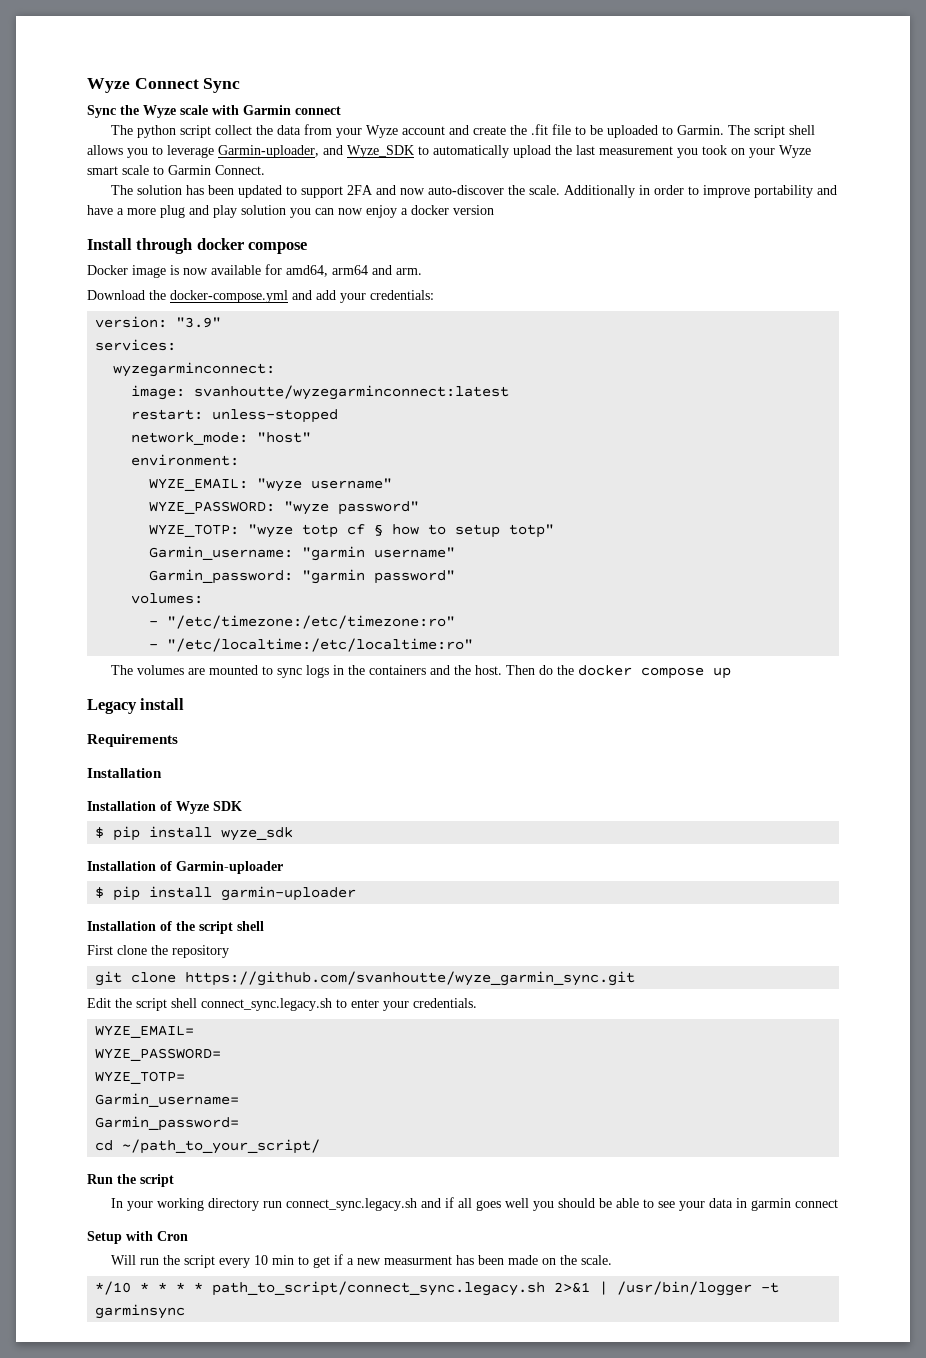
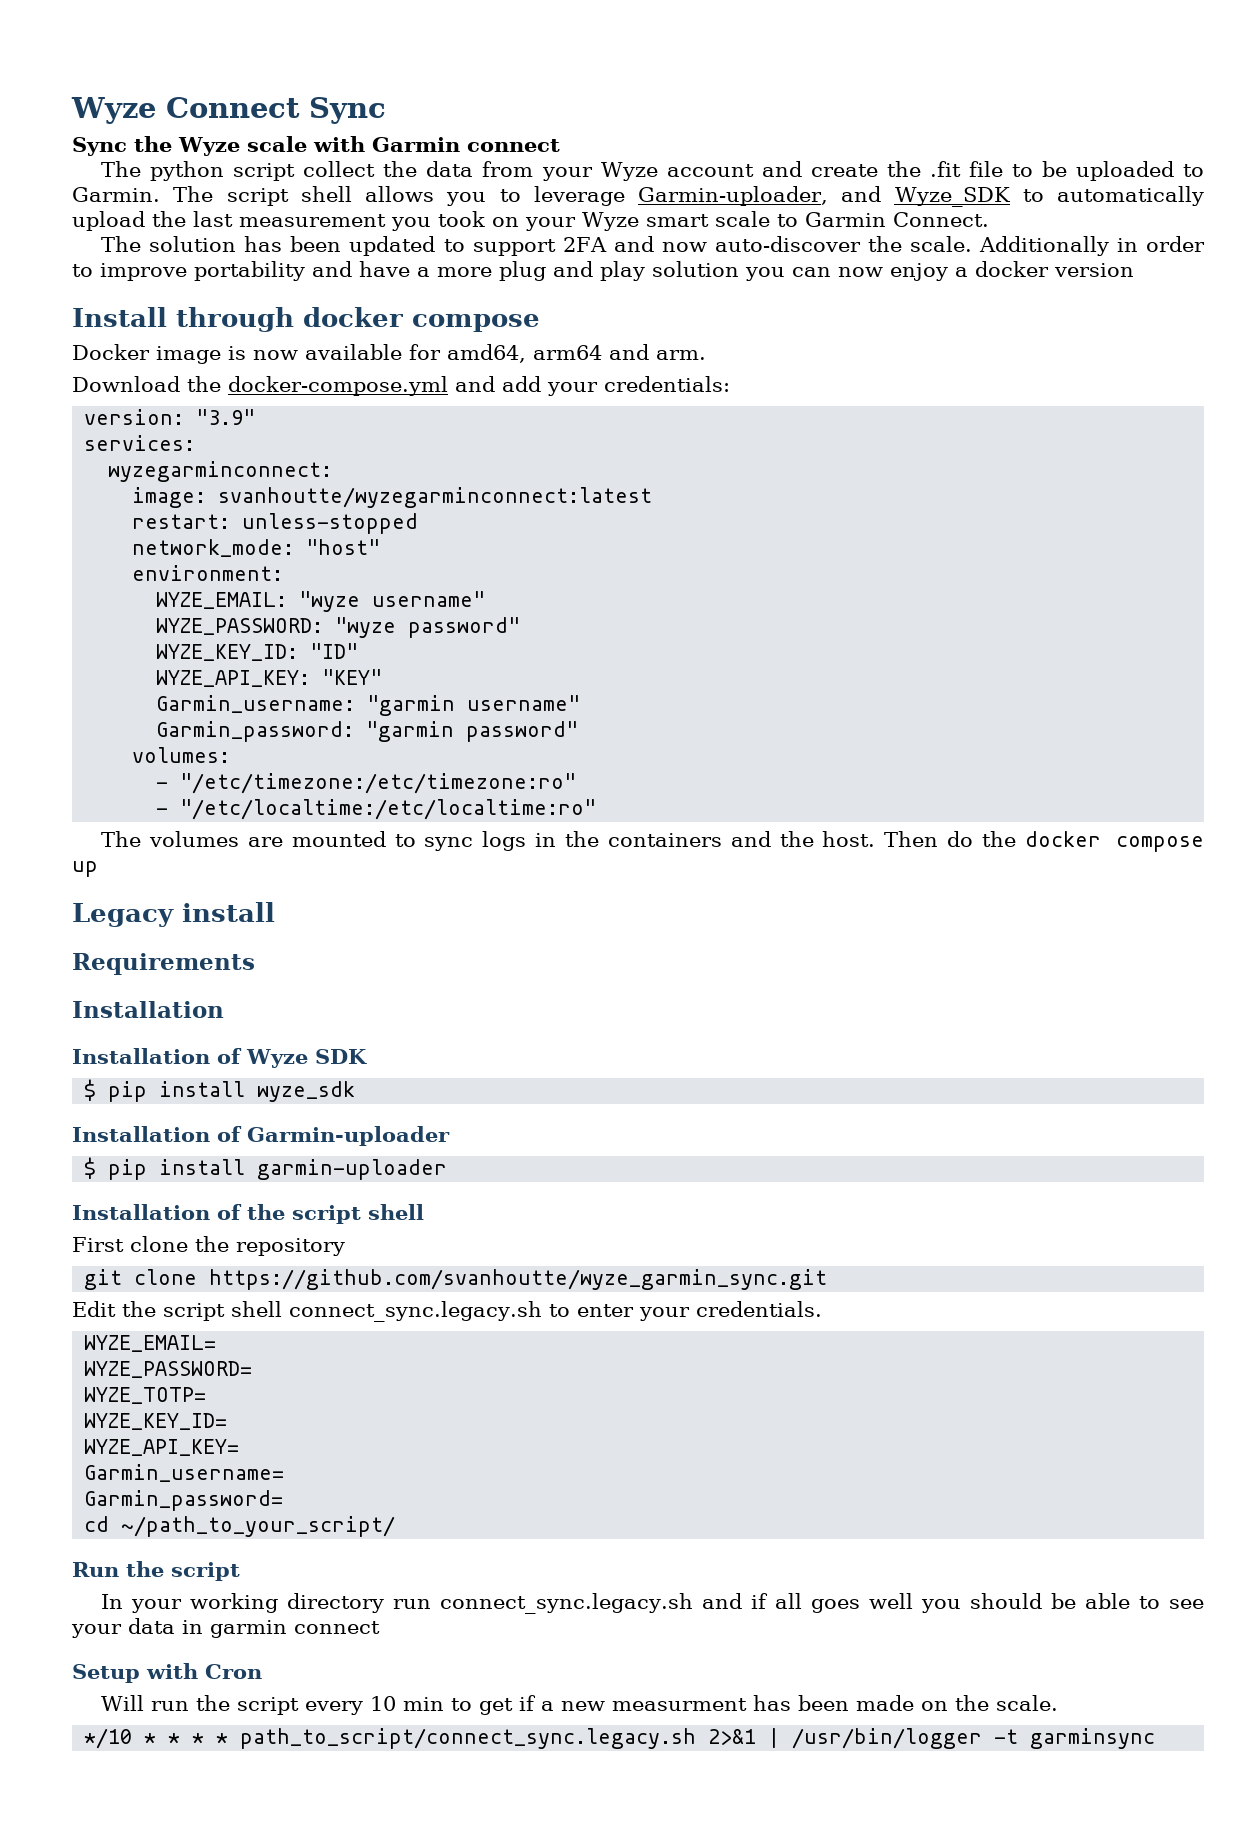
[149,524,555,538] WYZE_TOTP: "wyze totp cf § how to setup totp" -> [156,643,359,661] [156,669,383,687] WYZE_KEY_ID: "ID" // WYZE_API_KEY: "KEY"
(186, 1077) none -> [84,1413,228,1430] [84,1439,240,1456] // WYZE_KEY_ID= // WYZE_API_KEY=

